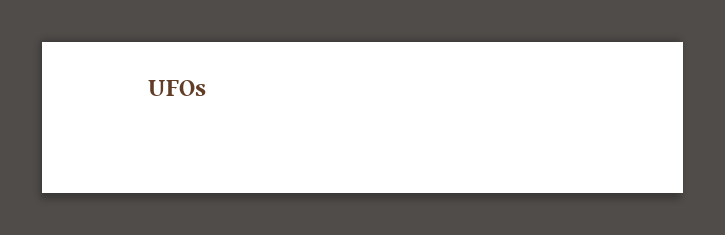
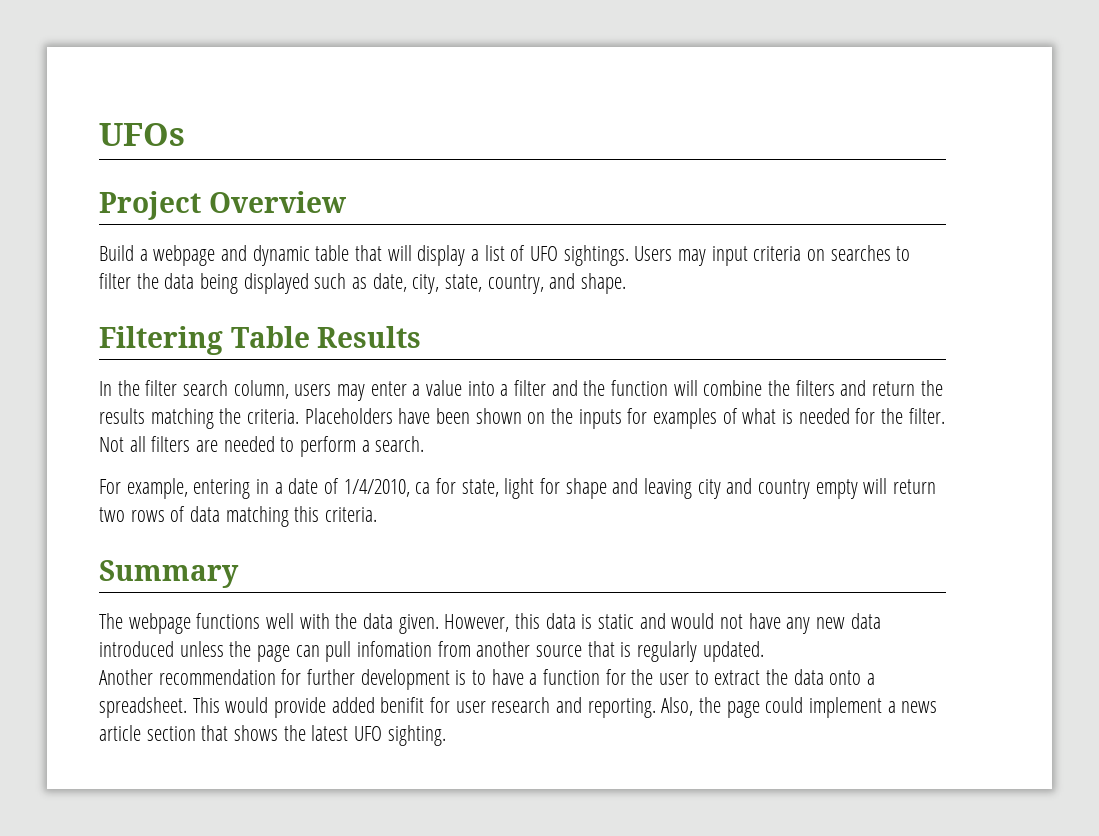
(206, 88) none -> [99,191,346,220] [99,245,911,266] [99,273,627,294] [99,326,422,355] [99,380,943,401] [99,408,945,429] [99,436,425,457] [99,478,937,499] [99,506,378,527] [99,560,239,588] [99,613,881,634] [99,641,764,662] [99,669,876,690] [99,697,938,718] [99,725,446,746] // Project Overview // Build a webpage and dynamic table that will display a list of UFO sightings. Users may input criteria on searches to filter the data being displayed such as date, city, state, country, and shape. // Filtering Table Results // In the filter search column, users may enter a value into a filter and the function will combine the filters and return the results matching the criteria. Placeholders have been shown on the inputs for examples of what is needed for the filter. Not all filters are needed to perform a search. // For example, entering in a date of 1/4/2010, ca for state, light for shape and leaving city and country empty will return two rows of data matching this criteria. // Summary // The webpage functions well with the data given. However, this data is static and would not have any new data introduced unless the page can pull infomation from another source that is regularly updated. // Another recommendation for further development is to have a function for the user to extract the data onto a spreadsheet. This would provide added benifit for user research and reporting. Also, the page could implement a news article section that shows the latest UFO sighting.

